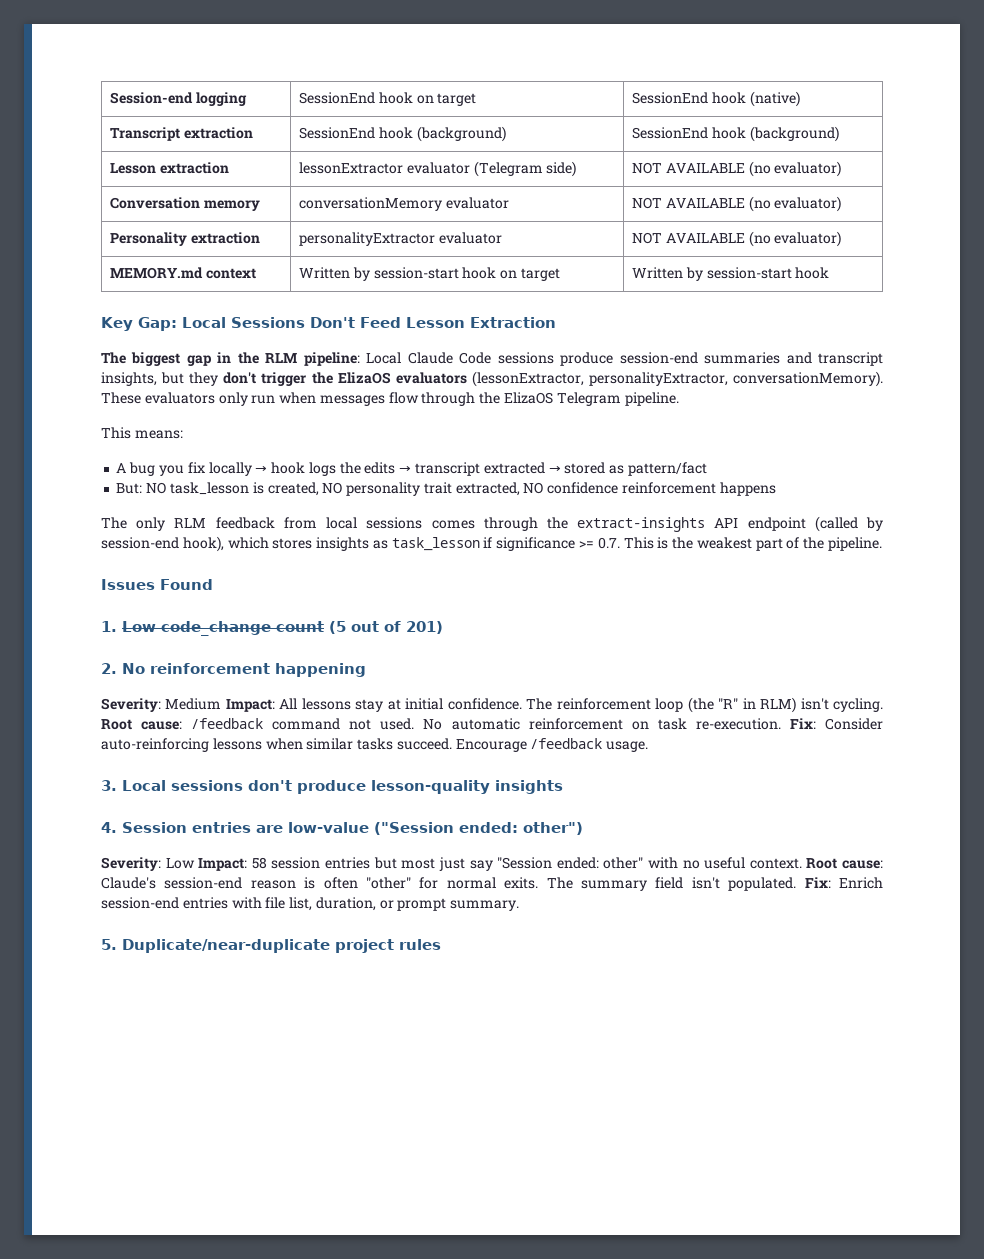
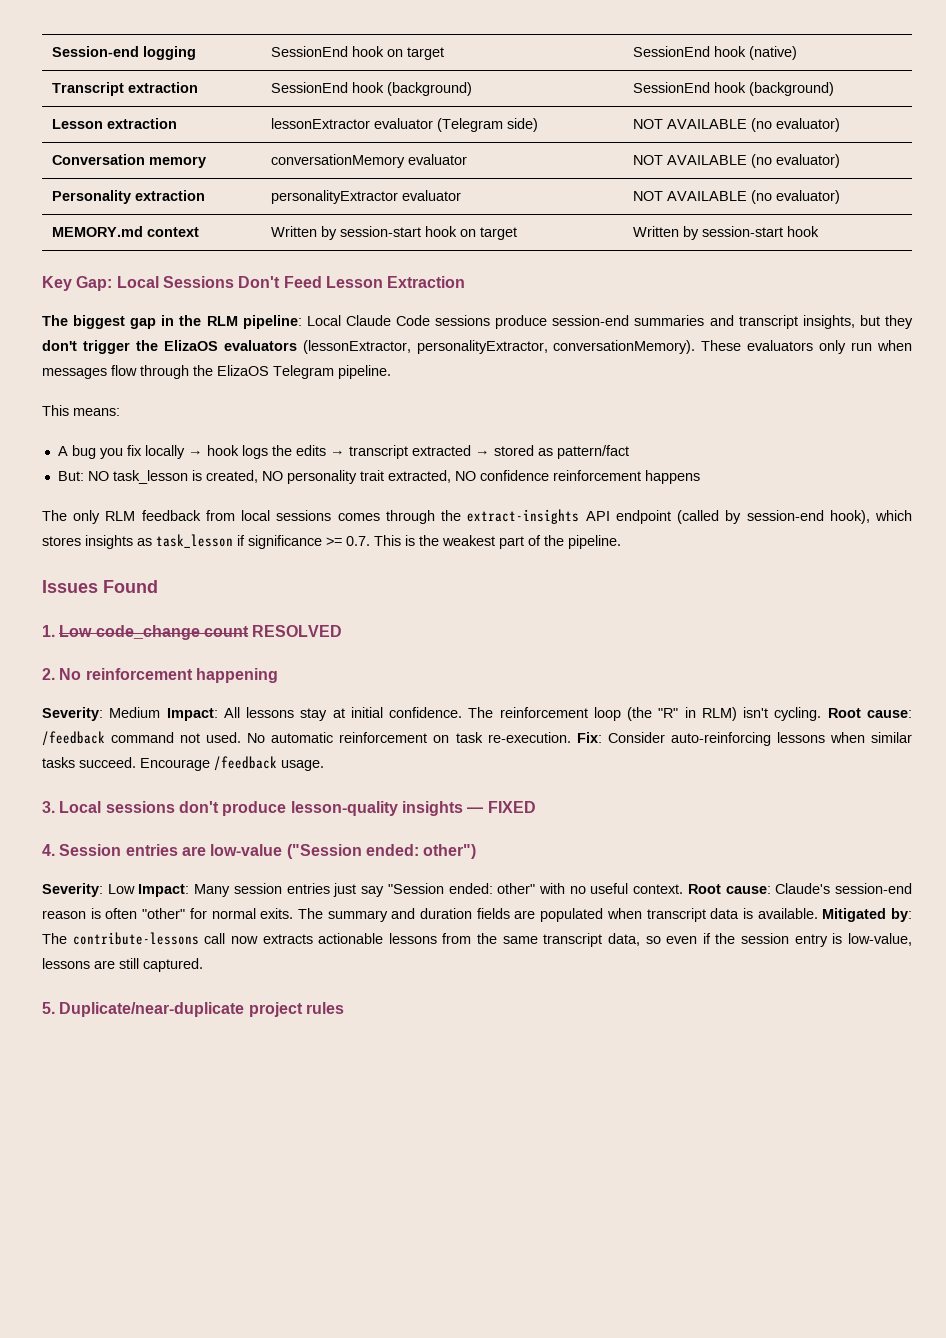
[329,621,443,634] (5 out of 201) -> [252,625,343,637] RESOLVED
(563, 787) none -> [467,801,536,813] — FIXED
[251,857,267,869] 58 -> [194,884,231,897] Many
[373,857,436,869] but most -> (330, 888) none
[655,877,883,891] [101,897,520,911] field isn't populated. Fix: Enrich session-end entries with file list, duration, or prompt summary. -> [391,908,913,922] [42,932,913,947] [42,958,203,972] and duration fields are populated when transcript data is available. Mitigated by: The contribute-lessons call now extracts actionable lessons from the same transcript data, so even if the session entry is low-value, lessons are still captured.

